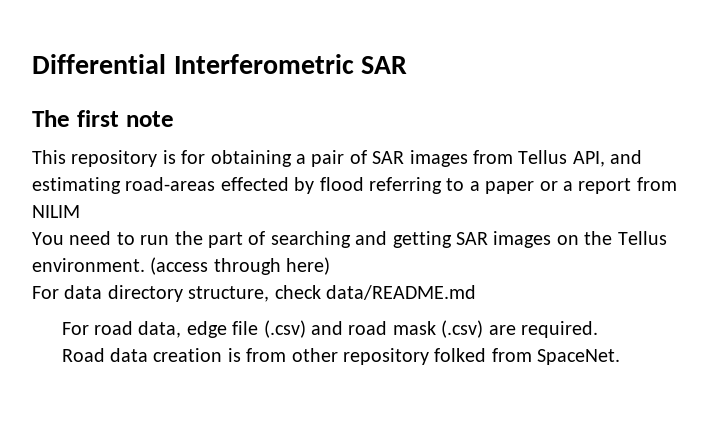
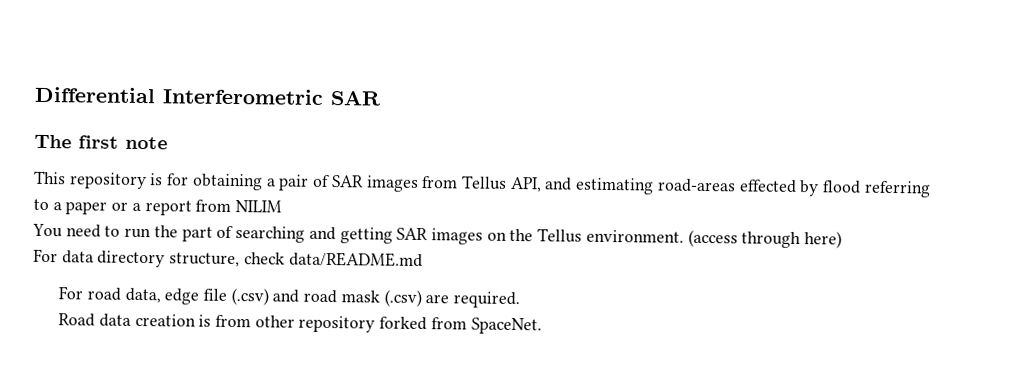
[434,348,487,362] folked -> [379,316,428,331] forked

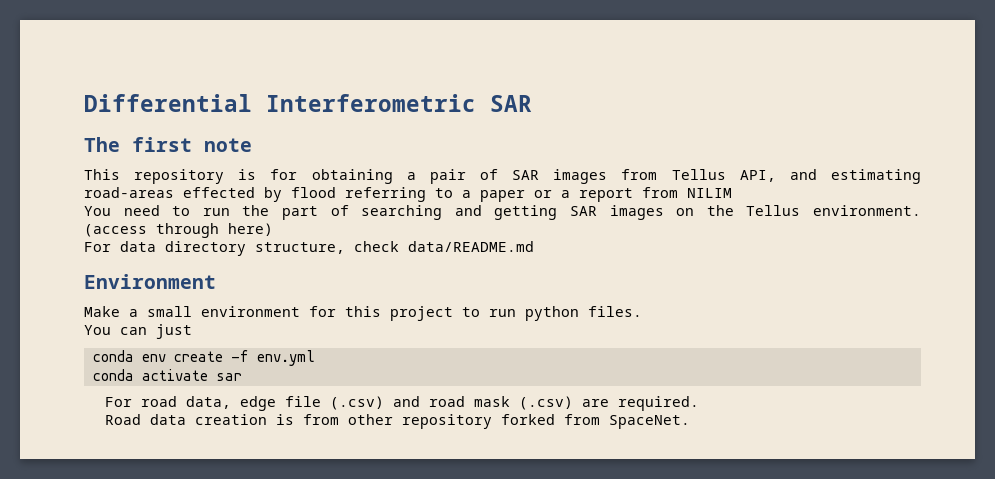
(423, 259) none -> [84,274,216,289] [84,306,642,321] [84,324,192,339] [92,350,315,366] [92,369,242,381] // Environment // Make a small environment for this project to run python files. // You can just // conda env create -f env.yml // conda activate sar

